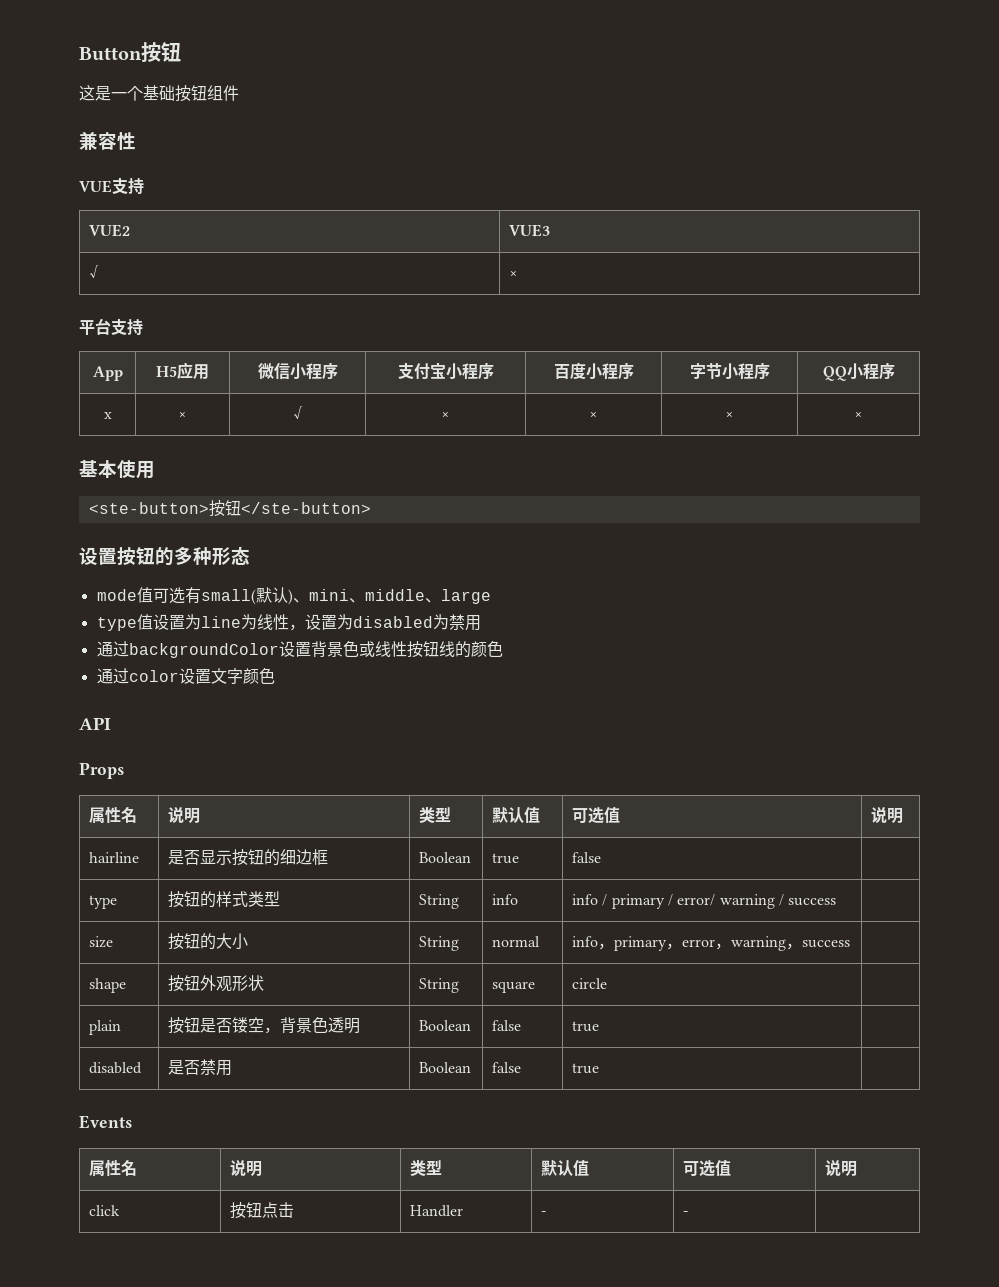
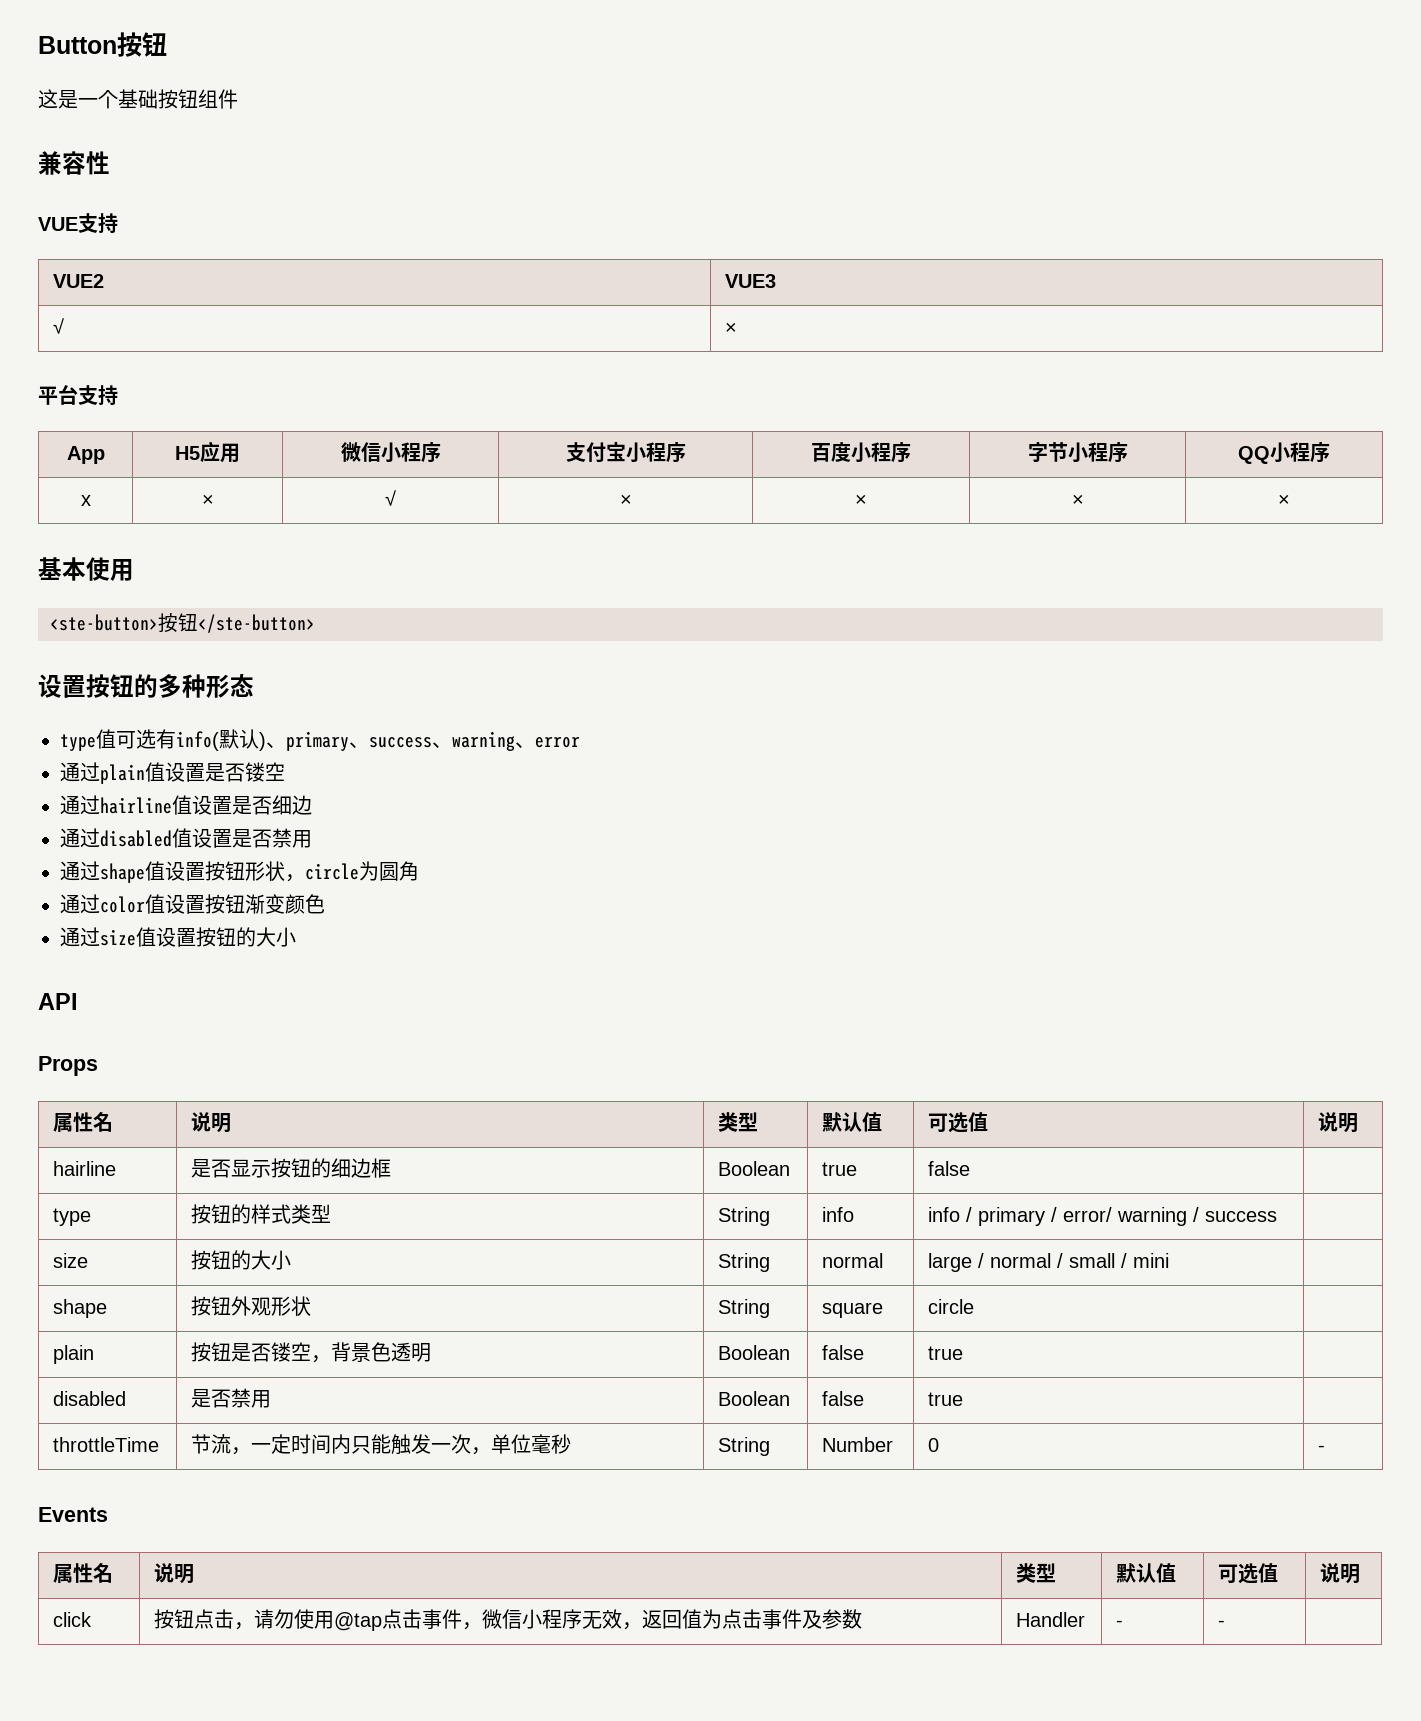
[96,589,137,601] mode -> [60,734,96,751] type
[200,589,256,605] small( -> [176,731,219,751] info(
[308,589,491,604] [96,614,481,631] [96,641,503,658] [96,668,275,684] mini、middle、large // type值设置为line为线性，设置为disabled为禁用 // 通过backgroundColor设置背景色或线性按钮线的颜色 // 通过color设置文字颜色 -> [286,731,580,751] [60,762,285,784] [60,795,312,815] [60,828,312,848] [60,861,419,883] [60,894,325,914] [60,927,296,947] primary、success、warning、error // 通过plain值设置是否镂空 // 通过hairline值设置是否细边 // 通过disabled值设置是否禁用 // 通过shape值设置按钮形状，circle为圆角 // 通过color值设置按钮渐变颜色 // 通过size值设置按钮的大小
[572,936,851,951] info，primary，error，warning，success -> [928,1253,1170,1272] large / normal / small / mini
(600, 1068) none -> [53,1437,160,1452] [191,1434,572,1455] [718,1437,771,1456] [822,1437,894,1452] [928,1438,940,1452] [1318,1445,1326,1452] // throttleTime | 节流，一定时间内只能触发一次，单位毫秒 | String | Number | 0 | -
(295, 1210) none -> [234,1609,863,1631] ，请勿使用@tap点击事件，微信小程序无效，返回值为点击事件及参数

